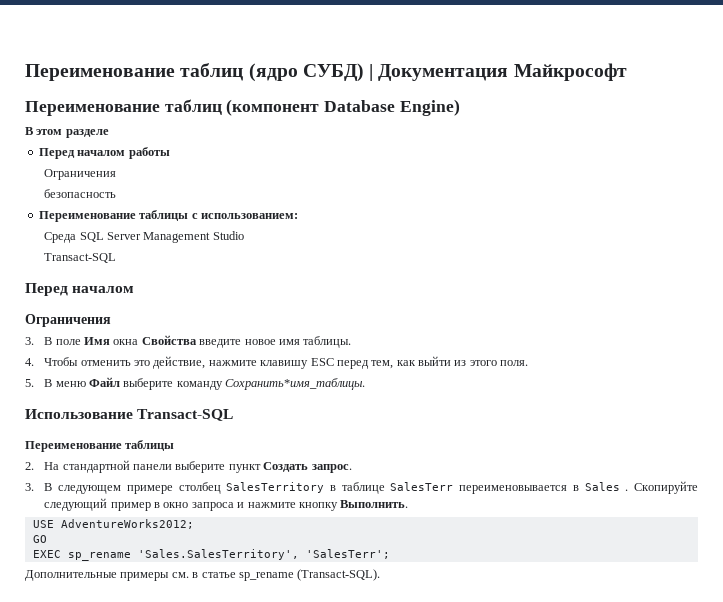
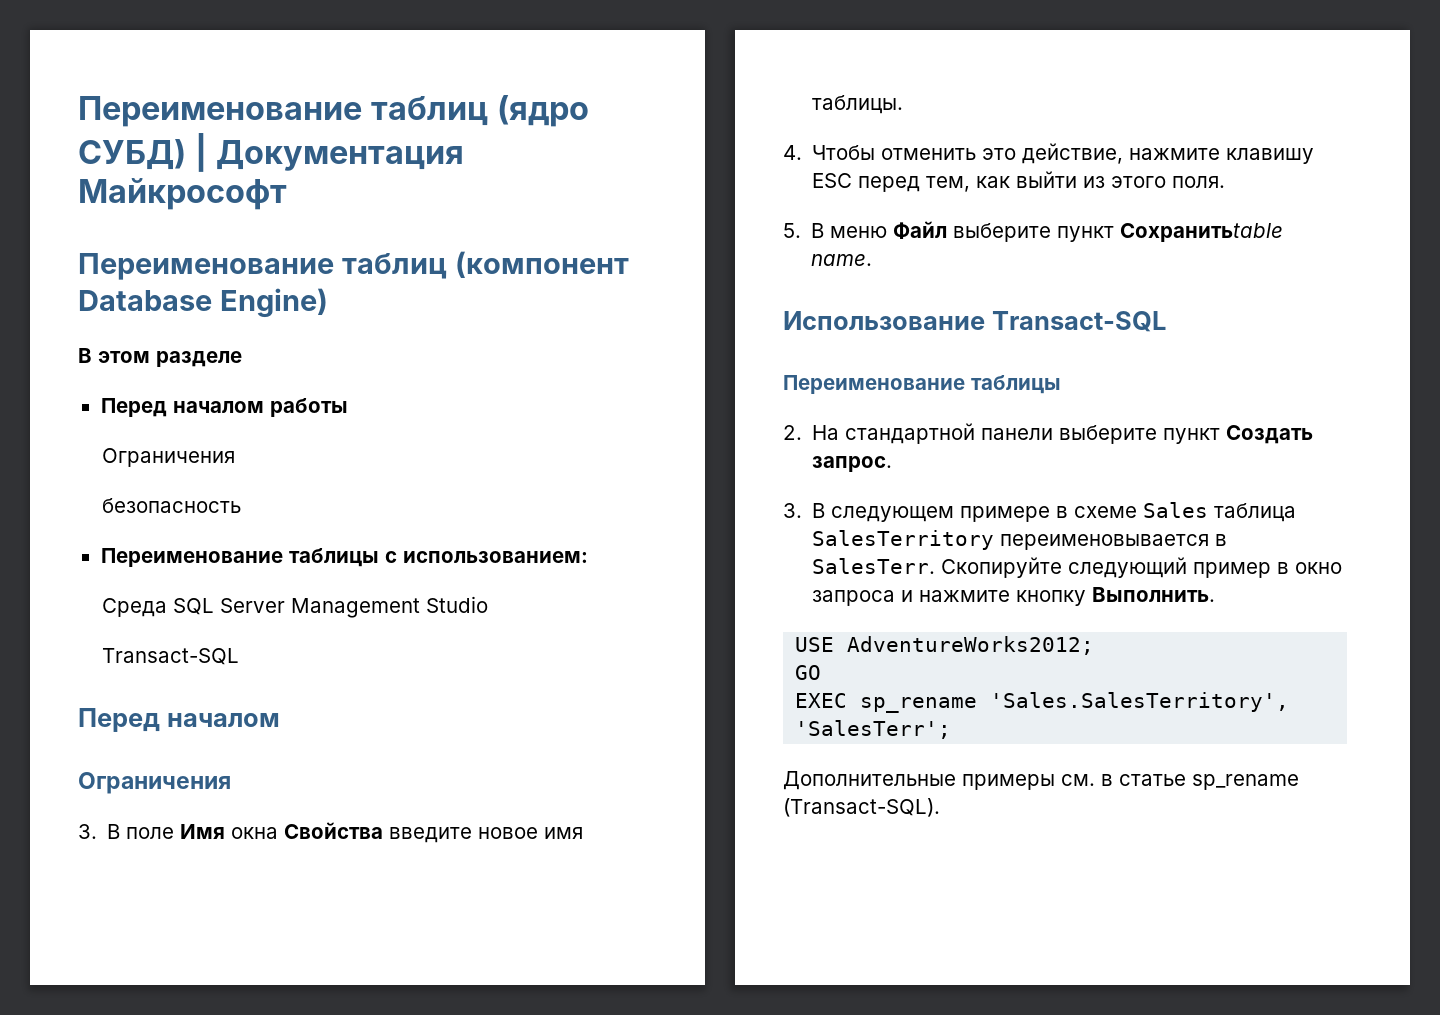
[176,378,366,390] команду Сохранить*имя_таблицы. -> [1057,223,1284,242] [811,254,873,266] пункт Сохранитьtable name.
[178,482,629,494] столбец SalesTerritory в таблице SalesTerr переименовывается в Sales . -> [1056,502,1297,522] [812,530,1228,550] [812,558,936,574] в схеме Sales таблица SalesTerritory переименовывается в SalesTerr.

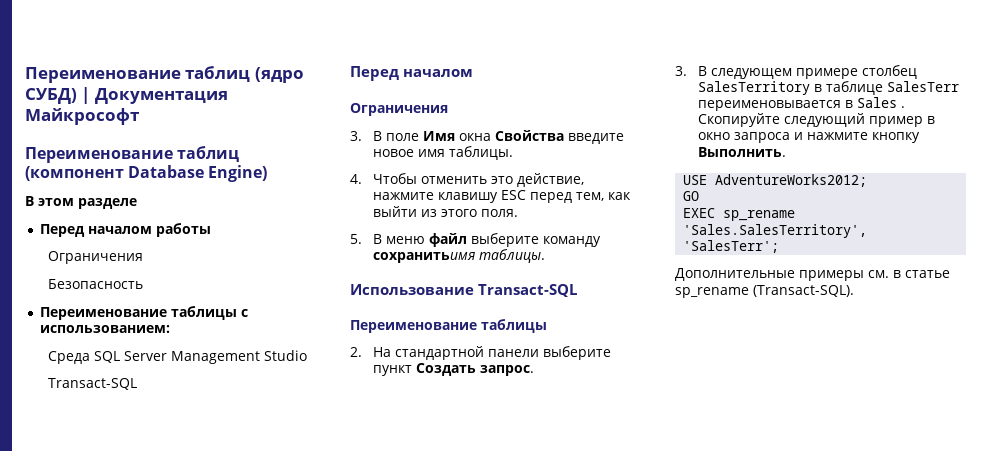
[102,498,242,513] безопасность -> [48,279,144,289] Безопасность
[893,221,1284,242] [811,254,873,266] Файл выберите пункт Сохранитьtable name. -> [429,233,602,247] [373,249,546,263] файл выберите команду сохранитьимя таблицы.
[1056,502,1297,522] [812,530,1228,550] [812,558,936,574] в схеме Sales таблица SalesTerritory переименовывается в SalesTerr. -> [862,65,918,79] [698,81,960,95] [698,97,906,111] столбец SalesTerritory в таблице SalesTerr переименовывается в Sales .

